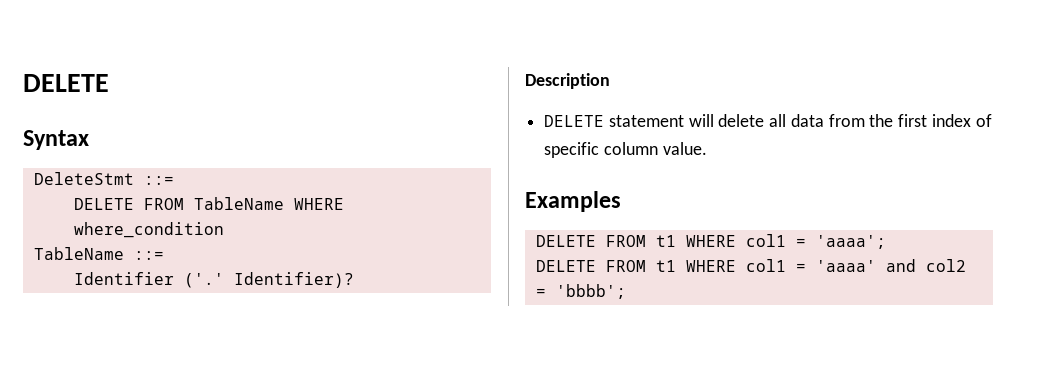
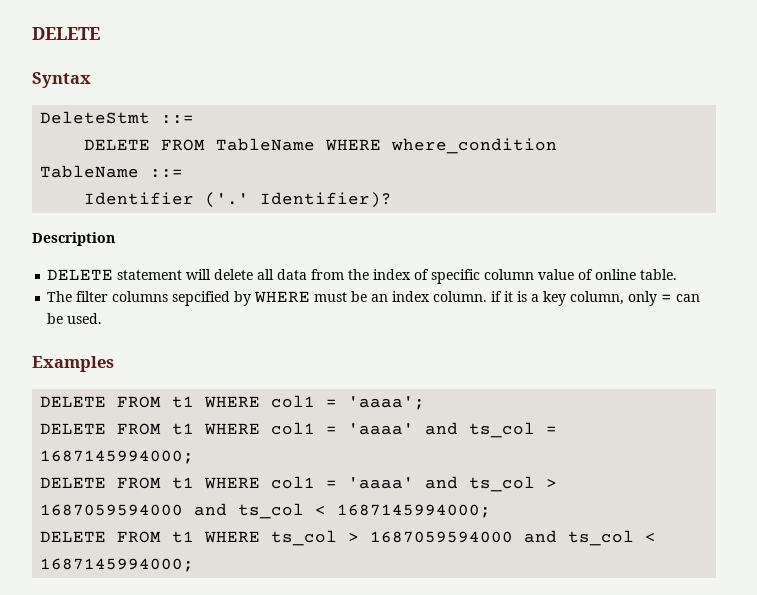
[898,114,928,127] first -> (370, 274) none
[662,142,707,155] value. -> [538,269,678,280] [47,291,701,306] [47,313,103,324] value of online table. // The filter columns sepcified by WHERE must be an index column. if it is a key column, only = can be used.
[925,259,966,272] [535,284,626,299] col2 = 'bbbb'; -> [469,422,558,438] [40,450,195,464] [40,476,558,492] [40,503,492,519] [40,530,657,546] [40,558,195,572] ts_col = 1687145994000; // DELETE FROM t1 WHERE col1 = 'aaaa' and ts_col > 1687059594000 and ts_col < 1687145994000; // DELETE FROM t1 WHERE ts_col > 1687059594000 and ts_col < 1687145994000;

